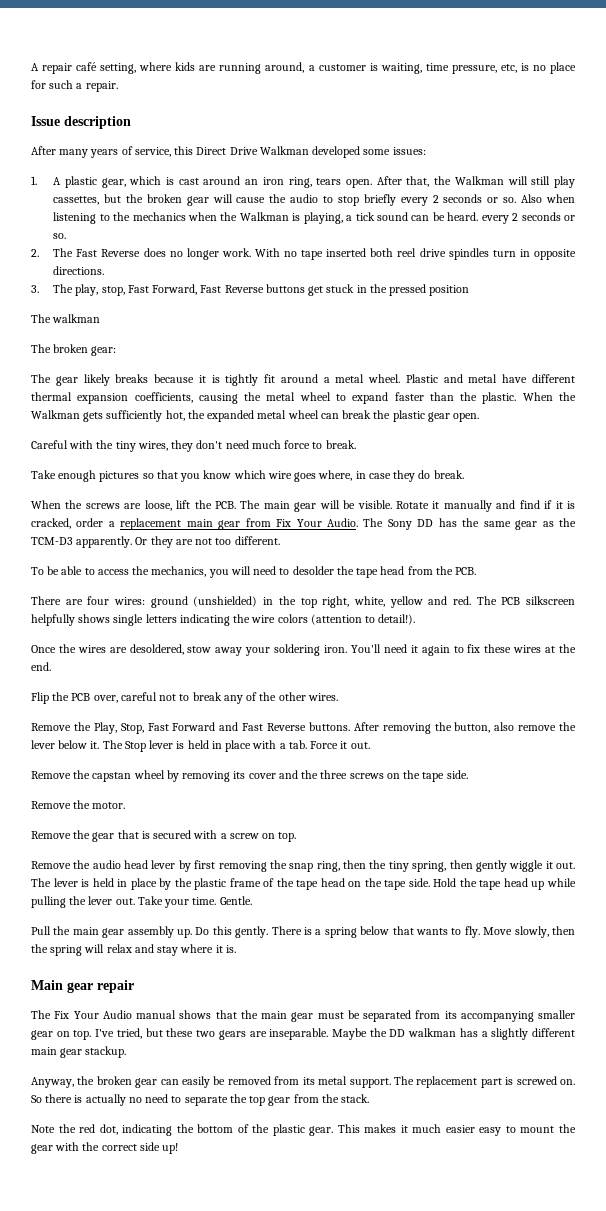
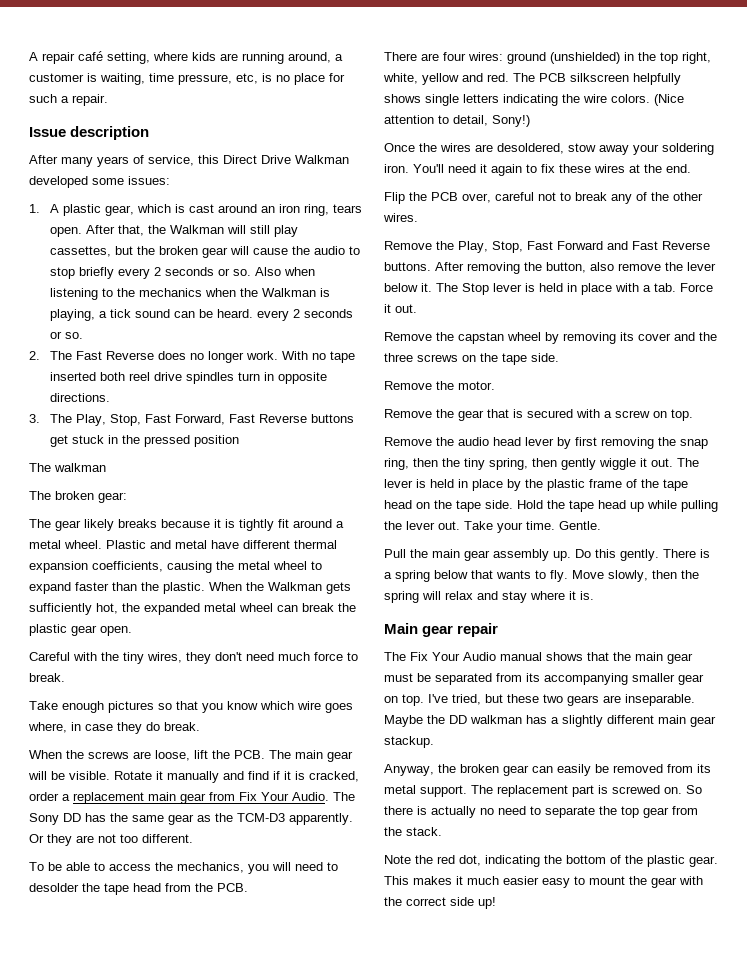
[75,284,125,296] play, stop, -> [76,414,142,426] Play, Stop,
[277,614,416,625] colors (attention to detail!). -> [611,94,684,106] [384,115,530,127] colors. (Nice attention to detail, Sony!)

